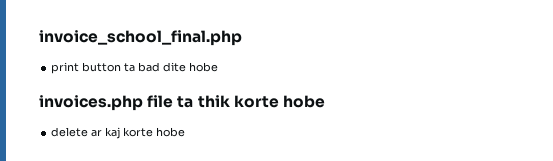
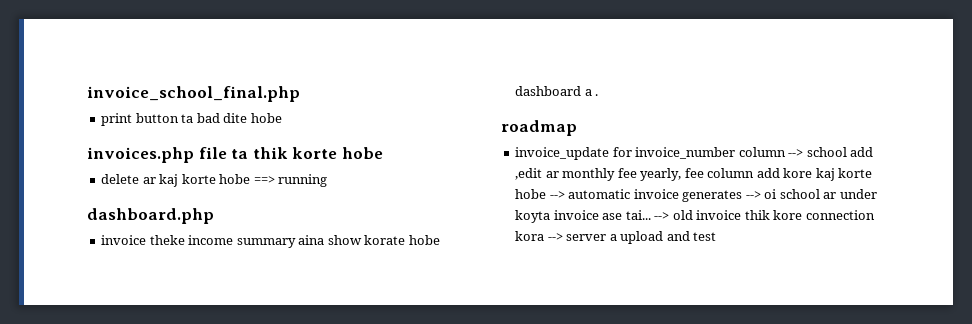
(186, 132) none -> [253,174,328,187] [87,208,214,224] [101,235,440,248] [515,86,599,96] [501,120,577,136] [515,147,874,160] [515,168,873,181] [515,189,877,202] [515,210,875,223] [515,231,717,244] ==> running // dashboard.php // invoice theke income summary aina show korate hobe dashboard a . // roadmap // invoice_update for invoice_number column --> school add ,edit ar monthly fee yearly, fee column add kore kaj korte hobe --> automatic invoice generates --> oi school ar under koyta invoice ase tai... --> old invoice thik kore connection kora --> server a upload and test

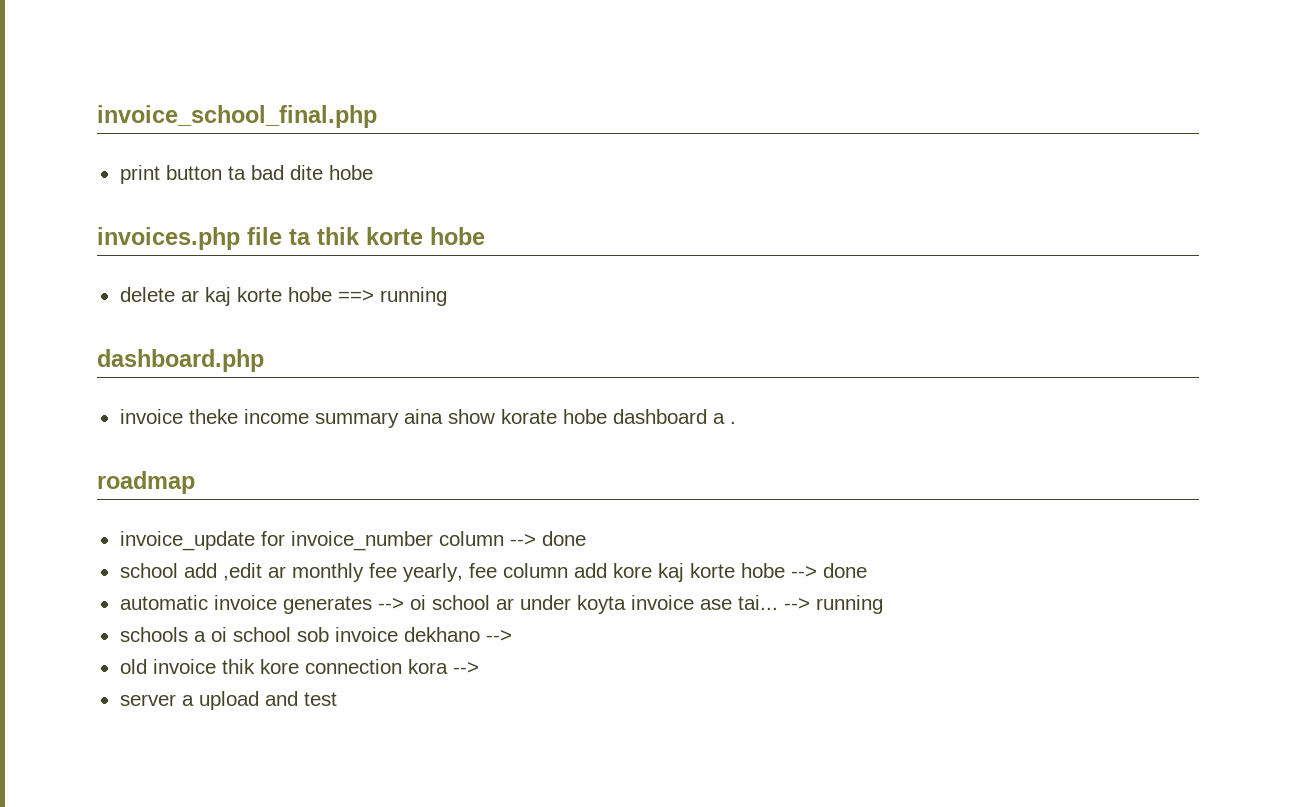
(804, 153) none -> [541,531,586,546] done //
(565, 195) none -> [822,563,867,578] done //
(670, 216) none -> [815,595,883,614] [119,627,512,642] running // schools a oi school sob invoice dekhano --> //
(563, 237) none -> (479, 668) //

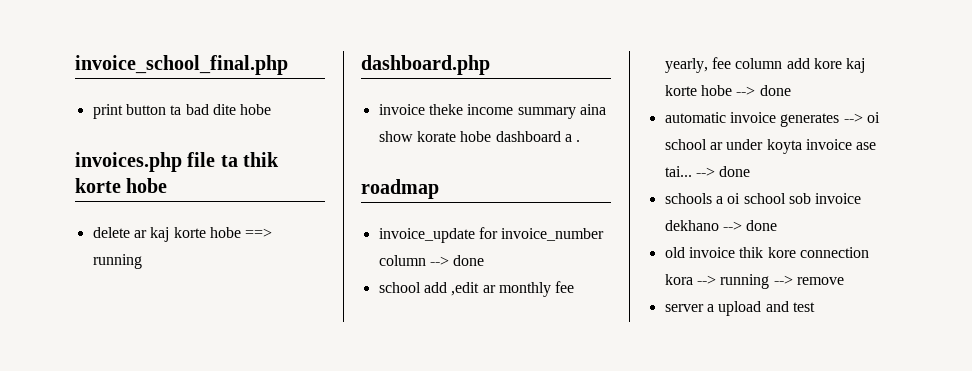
[815,595,883,614] running -> [719,166,751,177] done
(512, 636) none -> [746,220,778,231] done
(479, 668) none -> [720,274,844,289] running --> remove

